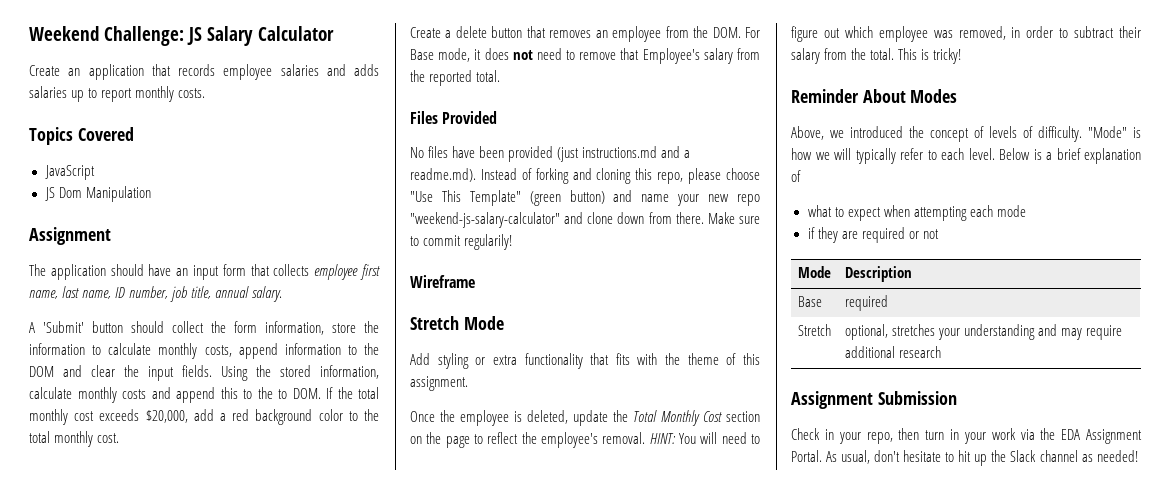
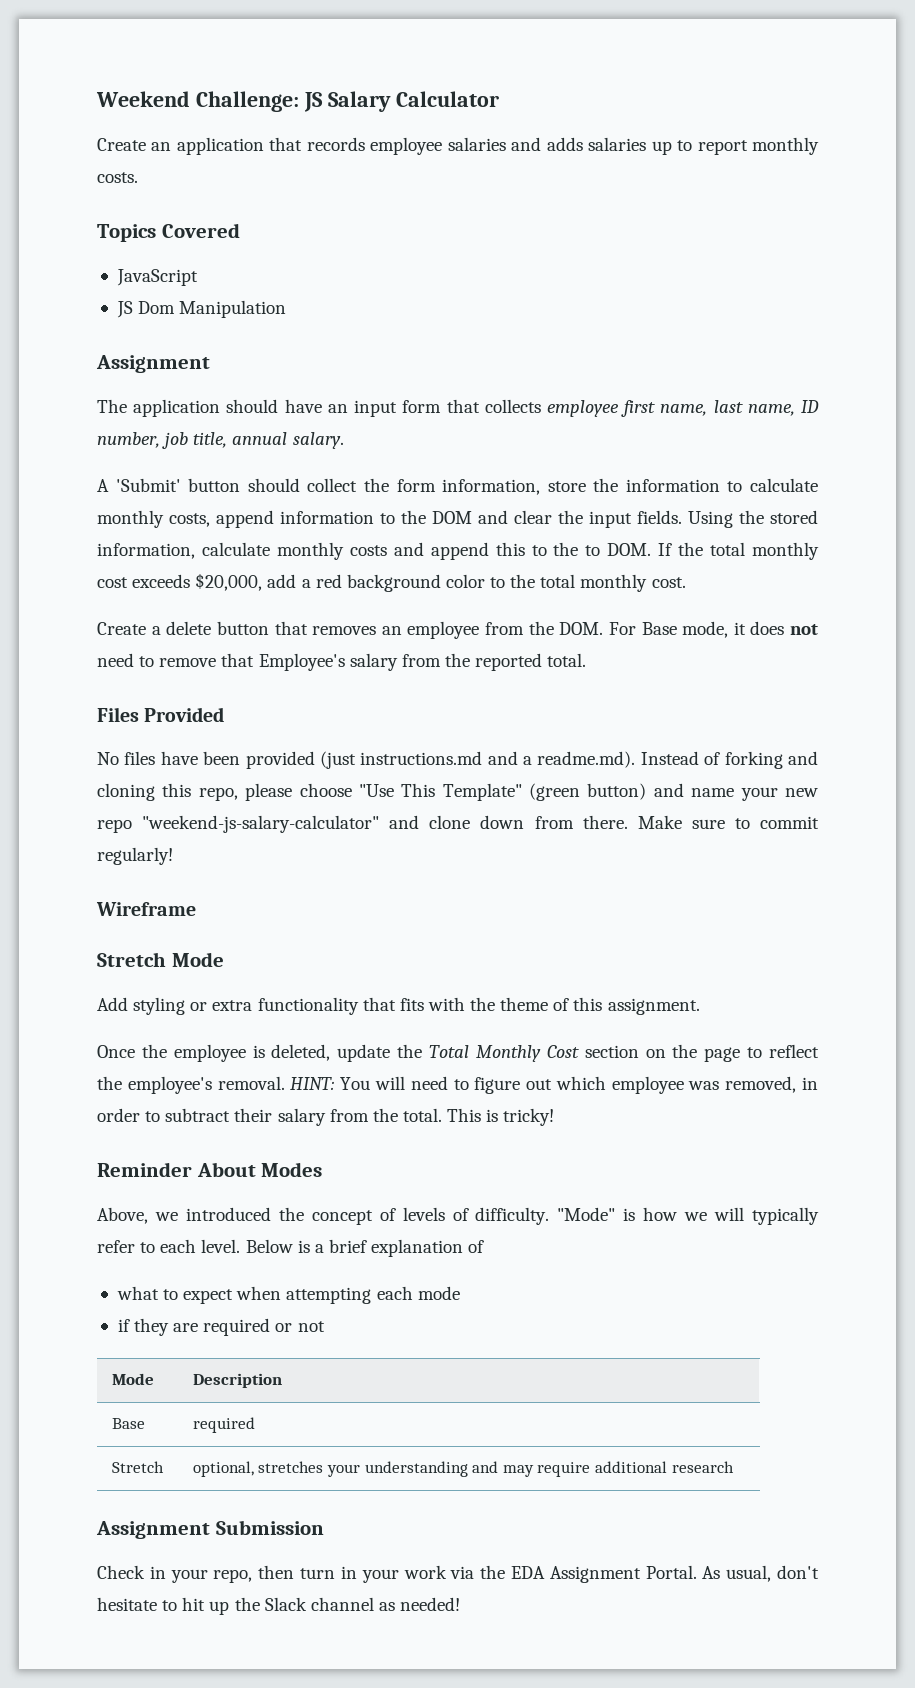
[464,234,513,250] regularily! -> [97,847,173,865] regularly!

